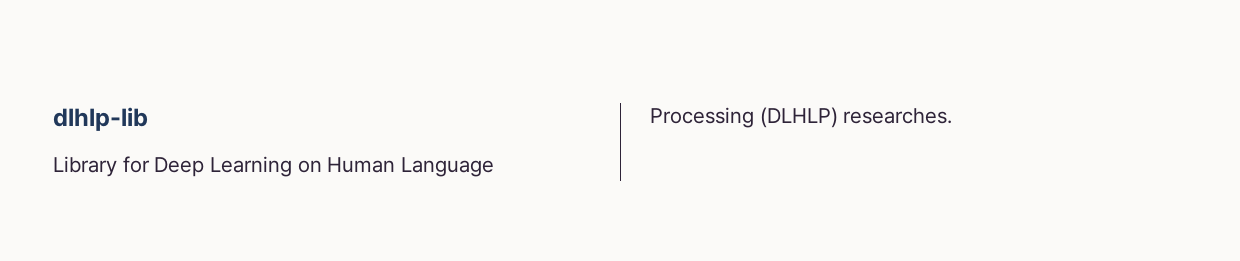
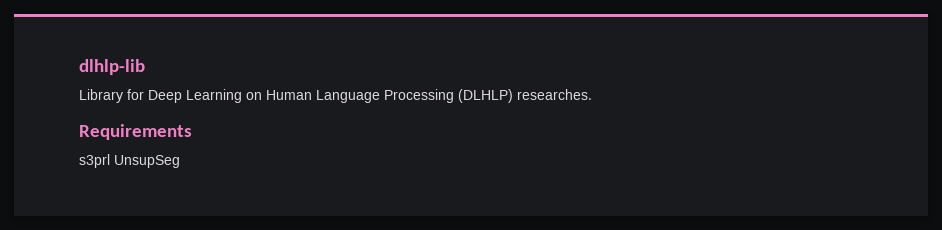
(953, 116) none -> [79,124,192,140] [79,154,180,168] // Requirements // s3prl UnsupSeg

